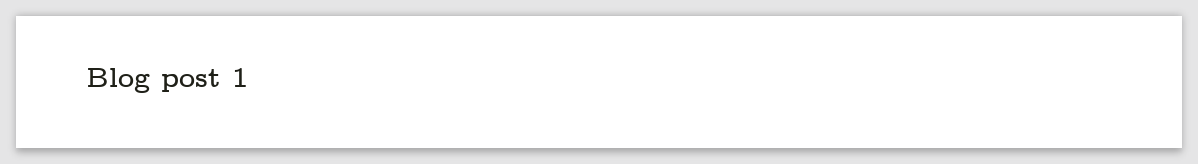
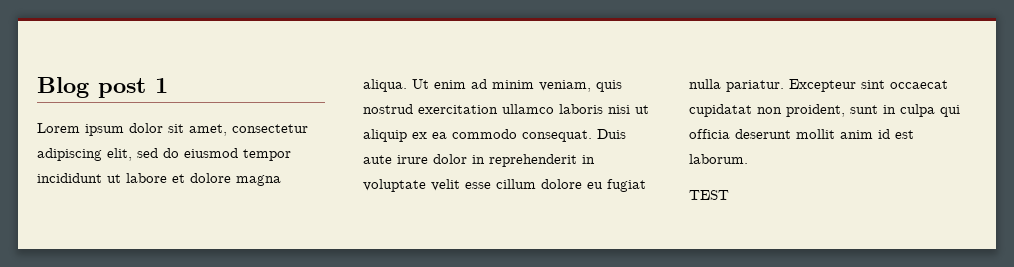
(248, 77) none -> [37,123,308,136] [37,148,291,161] [37,173,281,186] [363,79,622,92] [363,104,649,114] [363,129,626,142] [363,154,595,167] [363,179,646,192] [689,79,948,92] [689,104,960,117] [689,129,914,139] [689,154,748,164] [689,190,729,200] // Lorem ipsum dolor sit amet, consectetur adipiscing elit, sed do eiusmod tempor incididunt ut labore et dolore magna aliqua. Ut enim ad minim veniam, quis nostrud exercitation ullamco laboris nisi ut aliquip ex ea commodo consequat. Duis aute irure dolor in reprehenderit in voluptate velit esse cillum dolore eu fugiat nulla pariatur. Excepteur sint occaecat cupidatat non proident, sunt in culpa qui officia deserunt mollit anim id est laborum. // TEST

